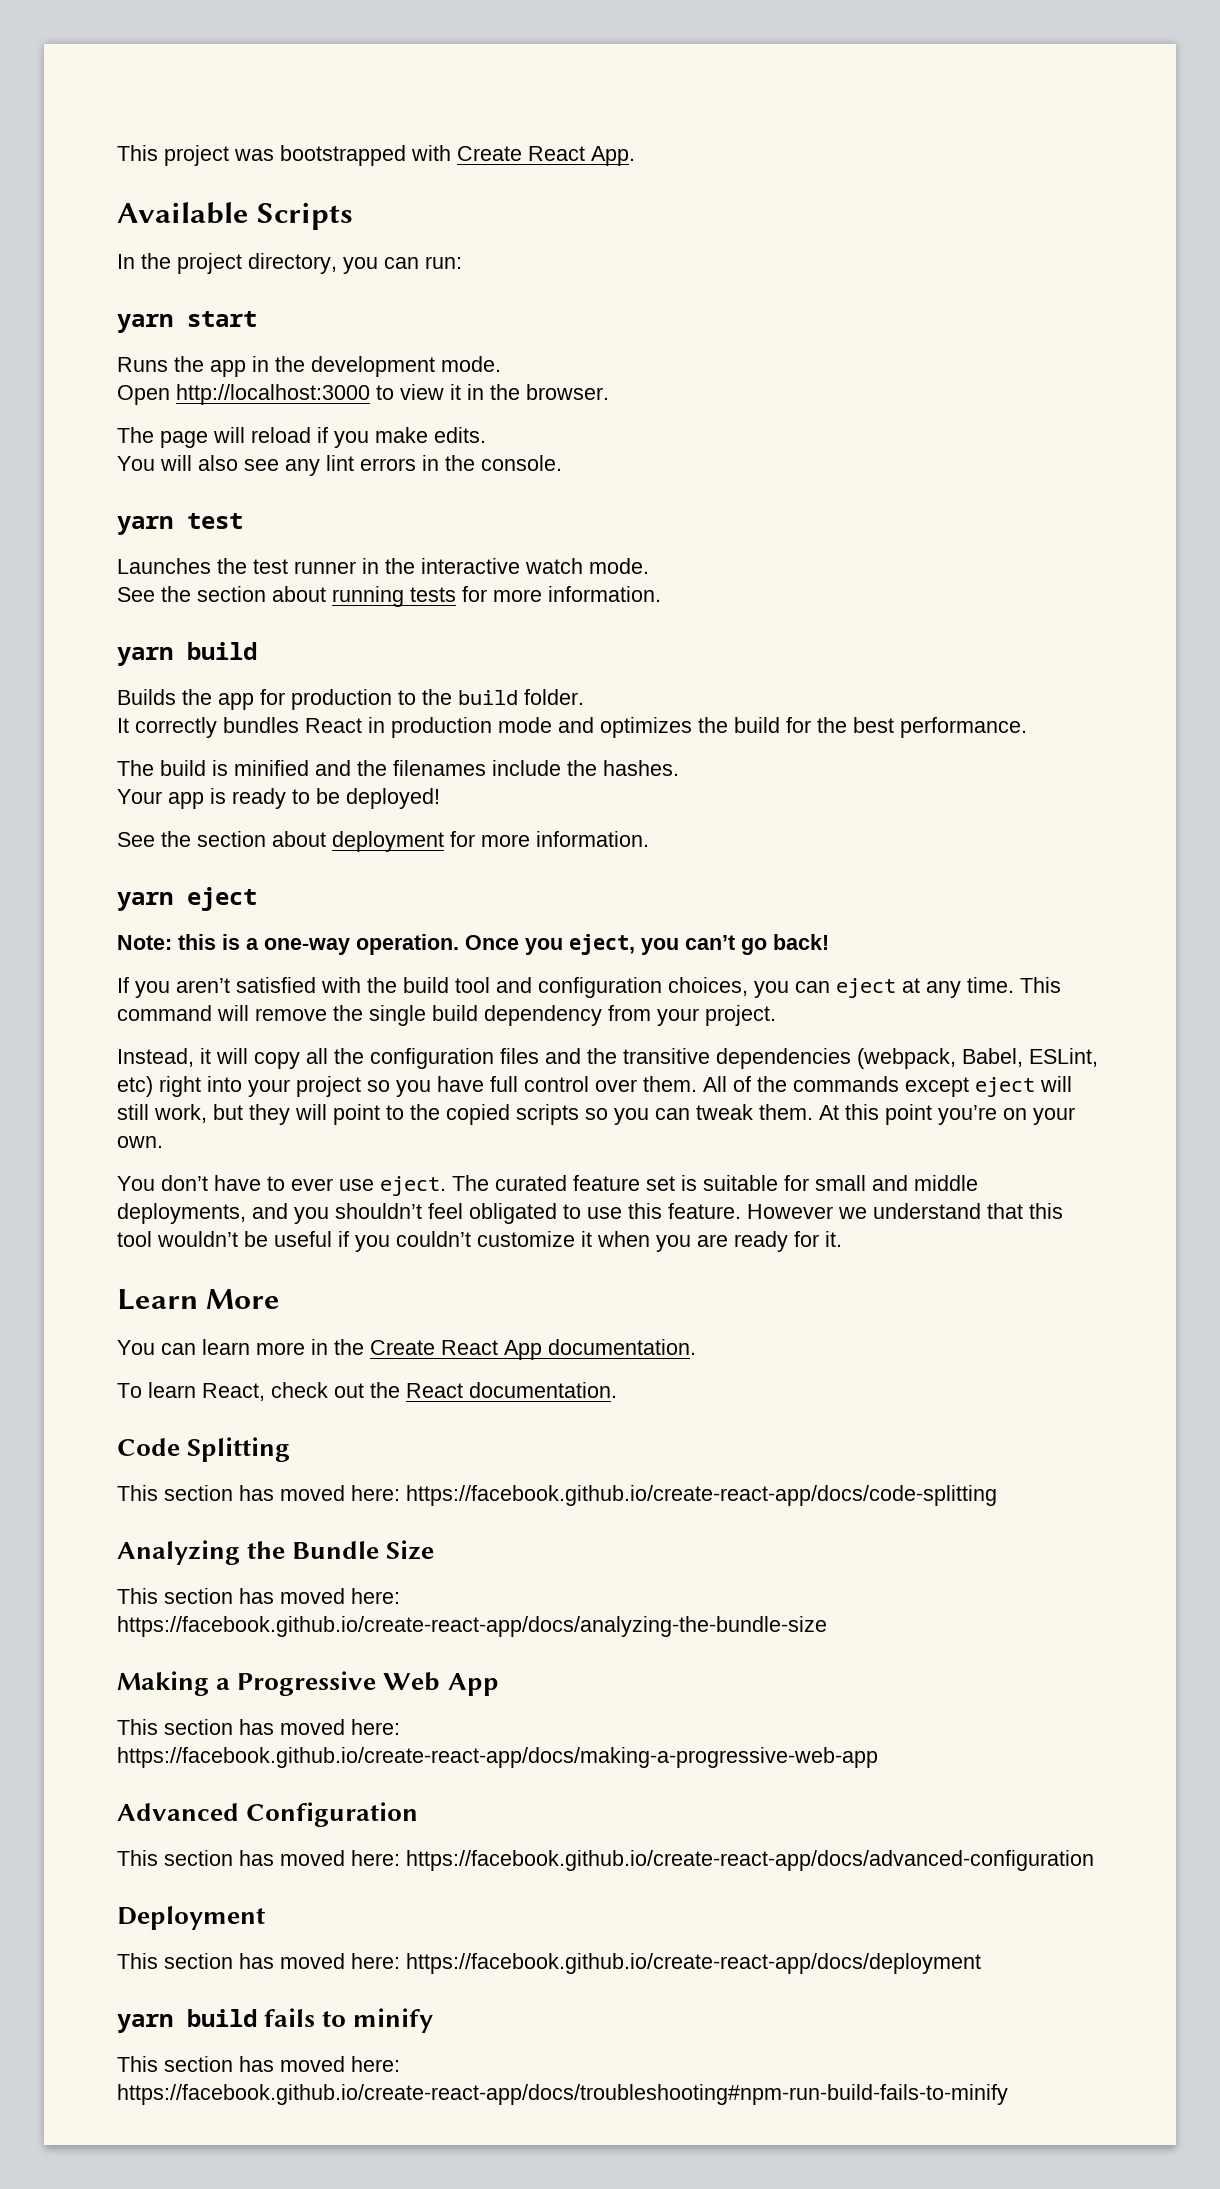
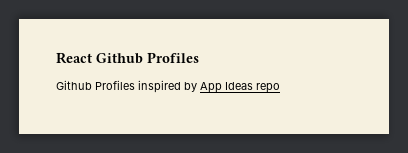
[117,145,635,166] [117,202,354,230] [117,253,462,274] [117,311,257,333] [117,356,501,377] [117,384,609,405] [117,427,486,448] [117,455,562,476] [117,513,243,535] [117,558,649,574] [117,586,661,607] [117,642,257,666] [117,689,584,710] [117,717,1027,738] [117,760,679,776] [117,788,440,809] [117,831,649,852] [117,887,257,911] [117,934,829,955] [117,977,1061,998] [117,1005,776,1026] [117,1048,1098,1069] [117,1076,1072,1097] [117,1104,1075,1125] [117,1136,163,1148] [117,1175,978,1196] [117,1203,1063,1224] [117,1231,842,1252] [117,1289,281,1310] [117,1339,696,1360] [117,1382,617,1401] [117,1437,291,1462] [117,1485,997,1506] [117,1540,435,1565] [117,1588,400,1604] [117,1616,827,1637] [117,1671,499,1696] [117,1719,400,1735] [117,1747,878,1768] [117,1802,419,1827] [117,1850,1094,1871] [117,1906,266,1930] [117,1953,981,1974] [117,2008,434,2033] [117,2056,400,2072] [117,2084,1008,2105] This project was bootstrapped with Create React App. // Available Scripts // In the project directory, you can run: // yarn start // Runs the app in the development mode. // Open http://localhost:3000 to view it in the browser. // The page will reload if you make edits. // You will also see any lint errors in the console. // yarn test // Launches the test runner in the interactive watch mode. // See the section about running tests for more information. // yarn build // Builds the app for production to the build folder. // It correctly bundles React in production mode and optimizes the build for the best performance. // The build is minified and the filenames include the hashes. // Your app is ready to be deployed! // See the section about deployment for more information. // yarn eject // Note: this is a one-way operation. Once you eject, you can’t go back! // If you aren’t satisfied with the build tool and configuration choices, you can eject at any time. This command will remove the single build dependency from your project. // Instead, it will copy all the configuration files and the transitive dependencies (webpack, Babel, ESLint, etc) right into your project so you have full control over them. All of the commands except eject will still work, but they will point to the copied scripts so you can tweak them. At this point you’re on your own. // You don’t have to ever use eject. The curated feature set is suitable for small and middle deployments, and you shouldn’t feel obligated to use this feature. However we understand that this tool wouldn’t be useful if you couldn’t customize it when you are ready for it. // Learn More // You can learn more in the Create React App documentation. // To learn React, check out the React documentation. // Code Splitting // This section has moved here: https://facebook.github.io/create-react-app/docs/code-splitting // Analyzing the Bundle Size // This section has moved here: https://facebook.github.io/create-react-app/docs/analyzing-the-bundle-size // Making a Progressive Web App // This section has moved here: https://facebook.github.io/create-react-app/docs/making-a-progressive-web-app // Advanced Configuration // This section has moved here: https://facebook.github.io/create-react-app/docs/advanced-configuration // Deployment // This section has moved here: https://facebook.github.io/create-react-app/docs/deployment // yarn build fails to minify // This section has moved here: https://facebook.github.io/create-react-app/docs/troubleshooting#npm-run-build-fails-to-minify -> [56,52,199,64] [56,80,280,93] React Github Profiles // Github Profiles inspired by App Ideas repo

